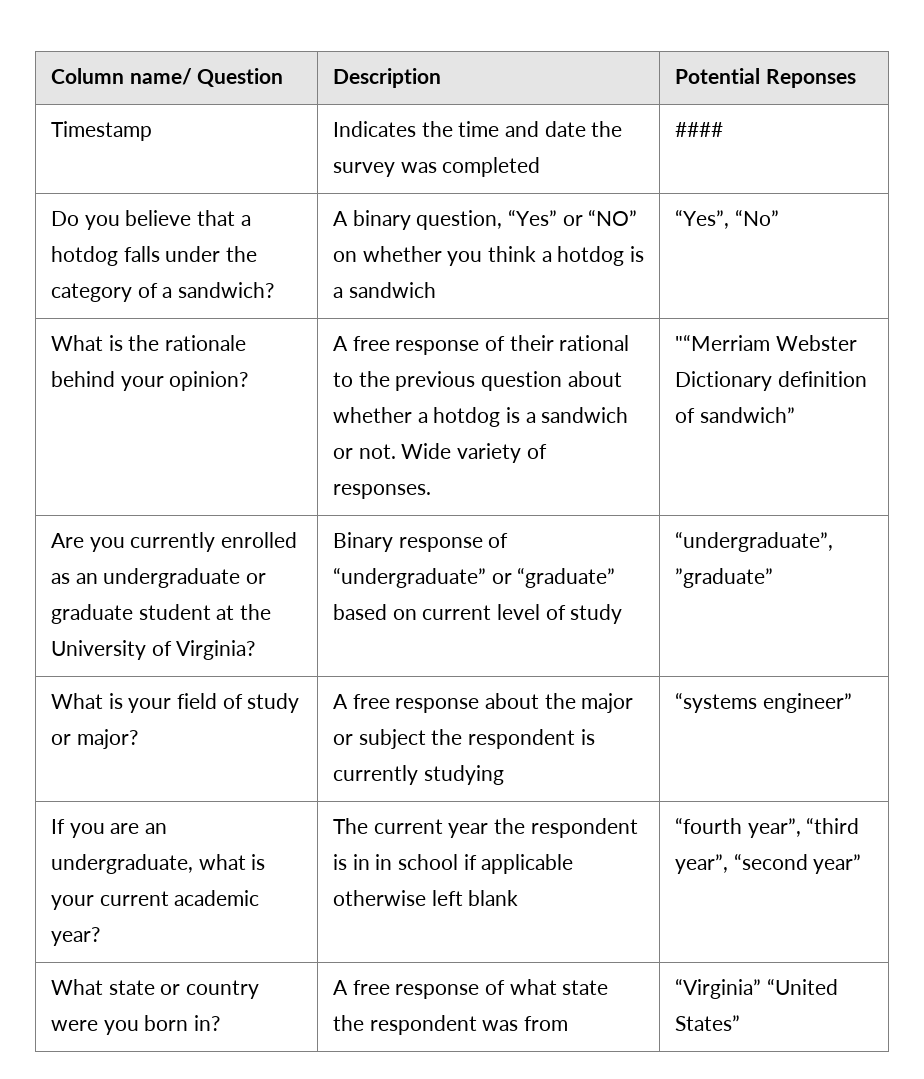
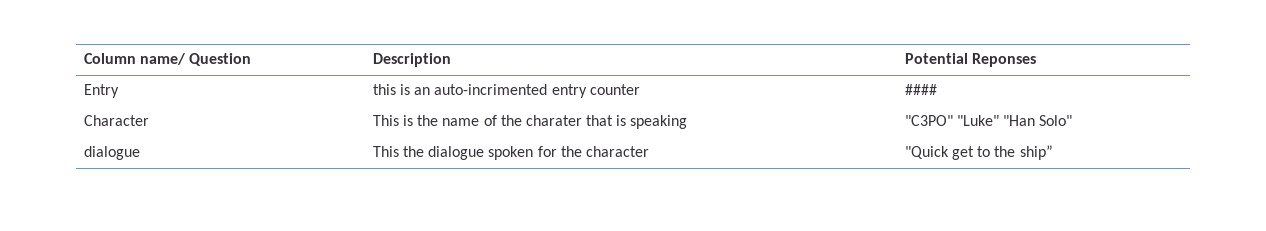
[50,121,152,141] [332,121,623,137] [332,157,541,177] [674,122,723,137] [50,210,251,230] [50,246,257,266] [50,282,274,302] [332,209,638,230] [332,246,644,266] [332,282,436,298] [674,209,779,229] [50,335,246,351] [50,371,249,391] [332,335,630,355] [332,371,622,391] [332,407,629,427] [332,443,547,463] [332,484,431,499] [674,334,857,351] [674,371,867,391] [674,407,795,423] [50,532,297,552] [50,568,266,588] [50,604,271,624] [50,640,256,660] [332,532,509,552] [332,567,616,588] [332,604,623,624] [674,531,833,552] [674,568,773,588] [50,693,300,713] [50,729,138,749] [332,693,634,713] [332,729,595,749] [332,765,504,785] [674,692,852,713] [50,819,167,838] [50,854,266,874] [50,890,260,910] [50,927,100,946] [332,818,638,838] [332,854,574,874] [332,890,519,906] [674,817,860,838] [674,853,862,874] [50,979,259,999] [50,1015,220,1035] [332,979,609,999] [332,1015,568,1035] [674,978,838,999] [674,1015,740,1031] Timestamp | Indicates the time and date the survey was completed | #### // Do you believe that a hotdog falls under the category of a sandwich? | A binary question, “Yes” or “NO” on whether you think a hotdog is a sandwich | “Yes”, “No” // What is the rationale behind your opinion? | A free response of their rational to the previous question about whether a hotdog is a sandwich or not. Wide variety of responses. | "“Merriam Webster Dictionary definition of sandwich” // Are you currently enrolled as an undergraduate or graduate student at the University of Virginia? | Binary response of “undergraduate” or “graduate” based on current level of study | “undergraduate”, ”graduate” // What is your field of study or major? | A free response about the major or subject the respondent is currently studying | “systems engineer” // If you are an undergraduate, what is your current academic year? | The current year the respondent is in in school if applicable otherwise left blank | “fourth year”, “third year”, “second year” // What state or country were you born in? | A free response of what state the respondent was from | “Virginia” “United States” -> [83,84,119,98] [372,84,640,98] [904,84,937,95] [83,115,149,126] [372,115,688,129] [904,115,1073,126] [83,146,140,160] [372,146,649,160] [904,145,1053,160] Entry | this is an auto-incrimented entry counter | #### // Character | This is the name of the charater that is speaking | "C3PO" "Luke" "Han Solo" // dialogue | This the dialogue spoken for the character | "Quick get to the ship”

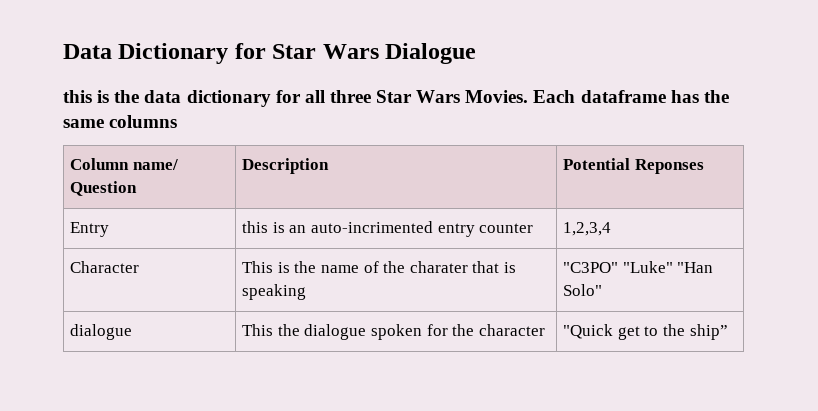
(83, 58) none -> [63,43,477,64] [63,90,729,107] [63,115,178,128] Data Dictionary for Star Wars Dialogue // this is the data dictionary for all three Star Wars Movies. Each dataframe has the same columns //
[904,84,937,95] #### -> [563,222,612,236] 1,2,3,4

